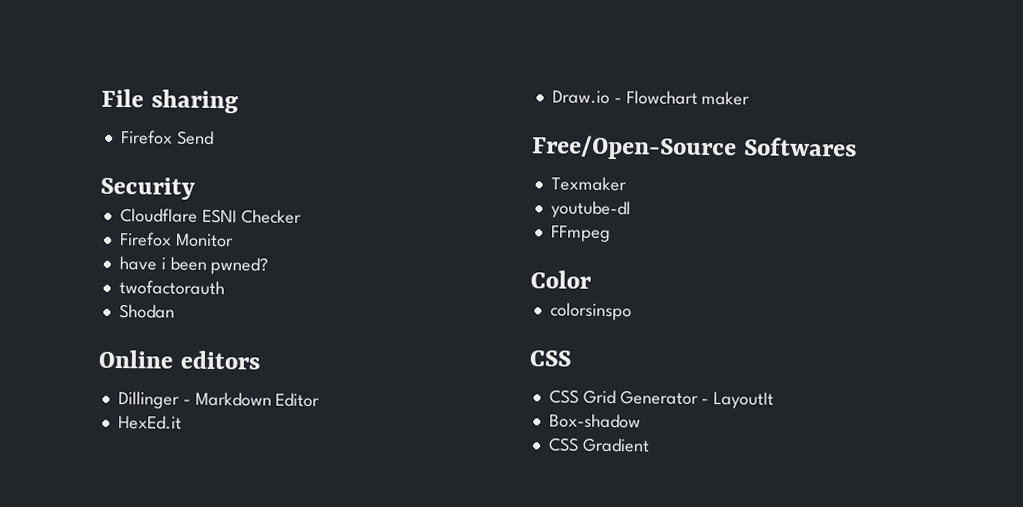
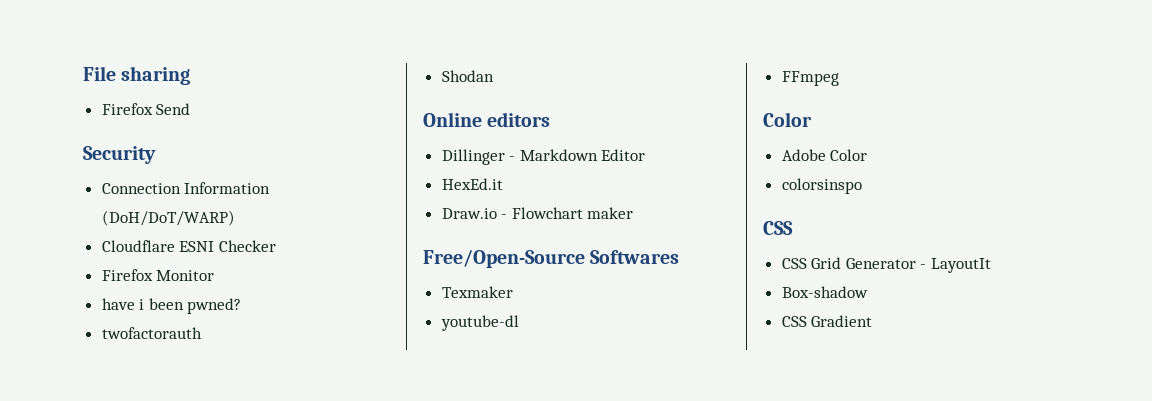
(196, 188) none -> [101,182,271,194] [101,210,235,226] // Connection Information (DoH/DoT/WARP)
(592, 279) none -> [781,149,868,161] // Adobe Color

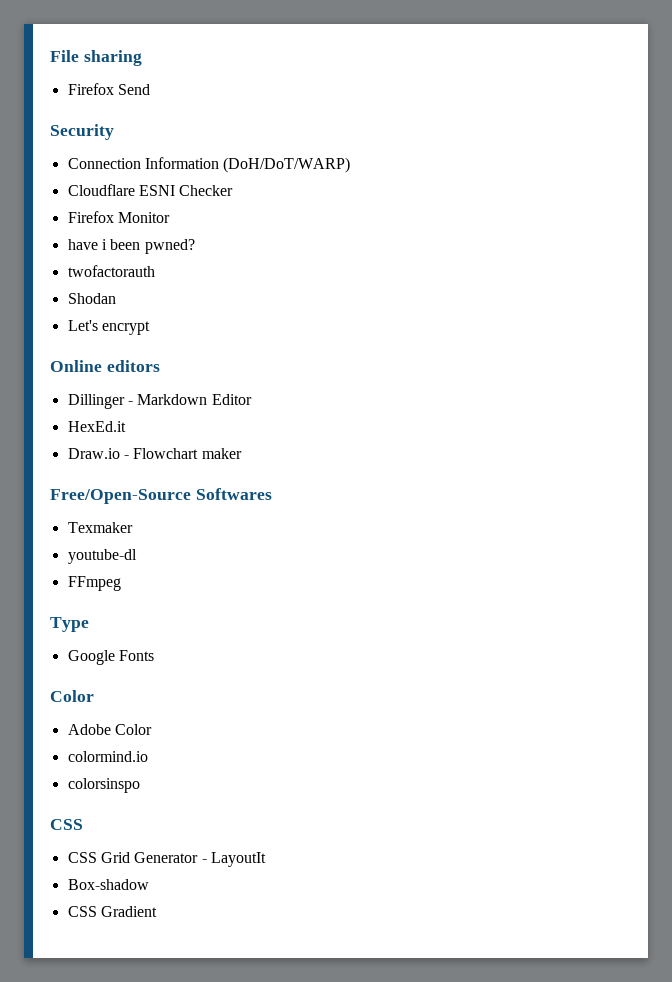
(494, 76) none -> [67,320,150,335] // Let's encrypt
(839, 78) none -> [50,617,89,632] [67,650,154,665] // Type // Google Fonts
(868, 155) none -> [67,751,148,762] // colormind.io

